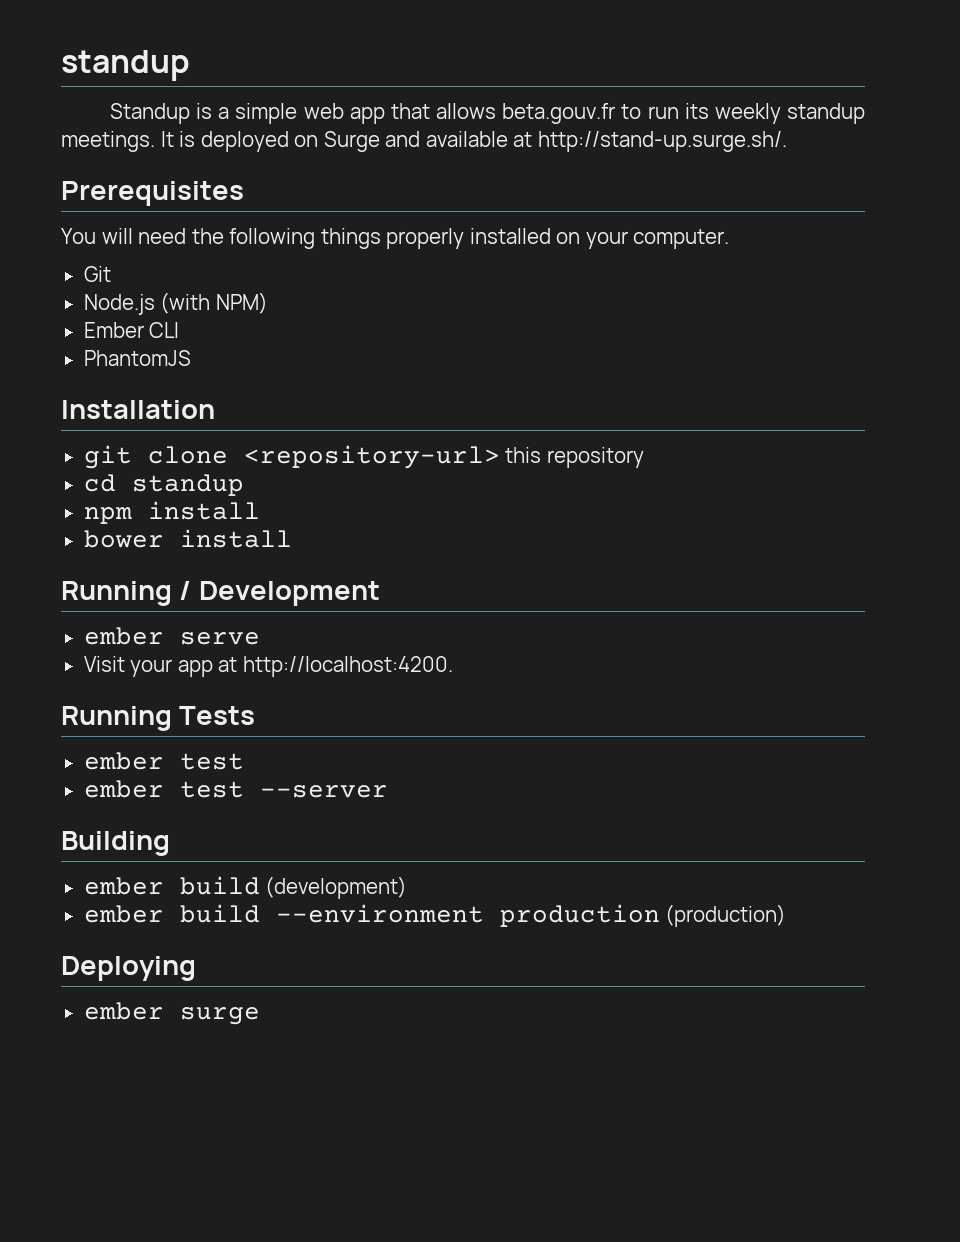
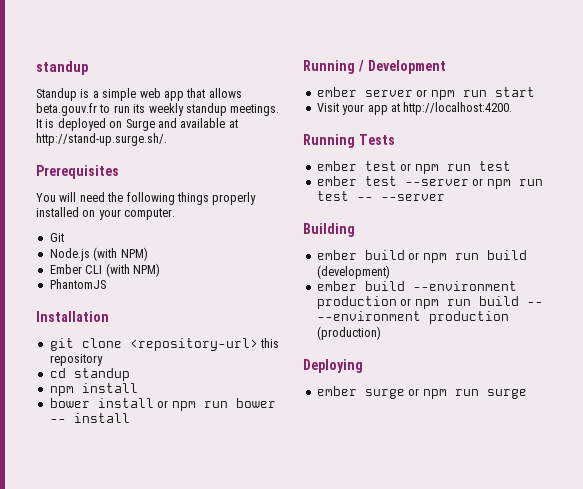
(180, 330) none -> [105,263,160,277] (with NPM)
(292, 538) none -> [157,398,276,411] [49,413,130,423] or npm run bower -- install
[179,632,260,645] serve -> [364,87,535,100] server or npm run start
(244, 761) none -> [400,161,511,174] or npm run test
(388, 791) none -> [472,178,543,189] [316,191,445,201] or npm run test -- --server
(260, 885) none -> [408,250,527,263] or npm run build
(660, 915) none -> [400,296,543,309] [316,311,509,324] or npm run build -- --environment production
(260, 1016) none -> [408,388,527,399] or npm run surge

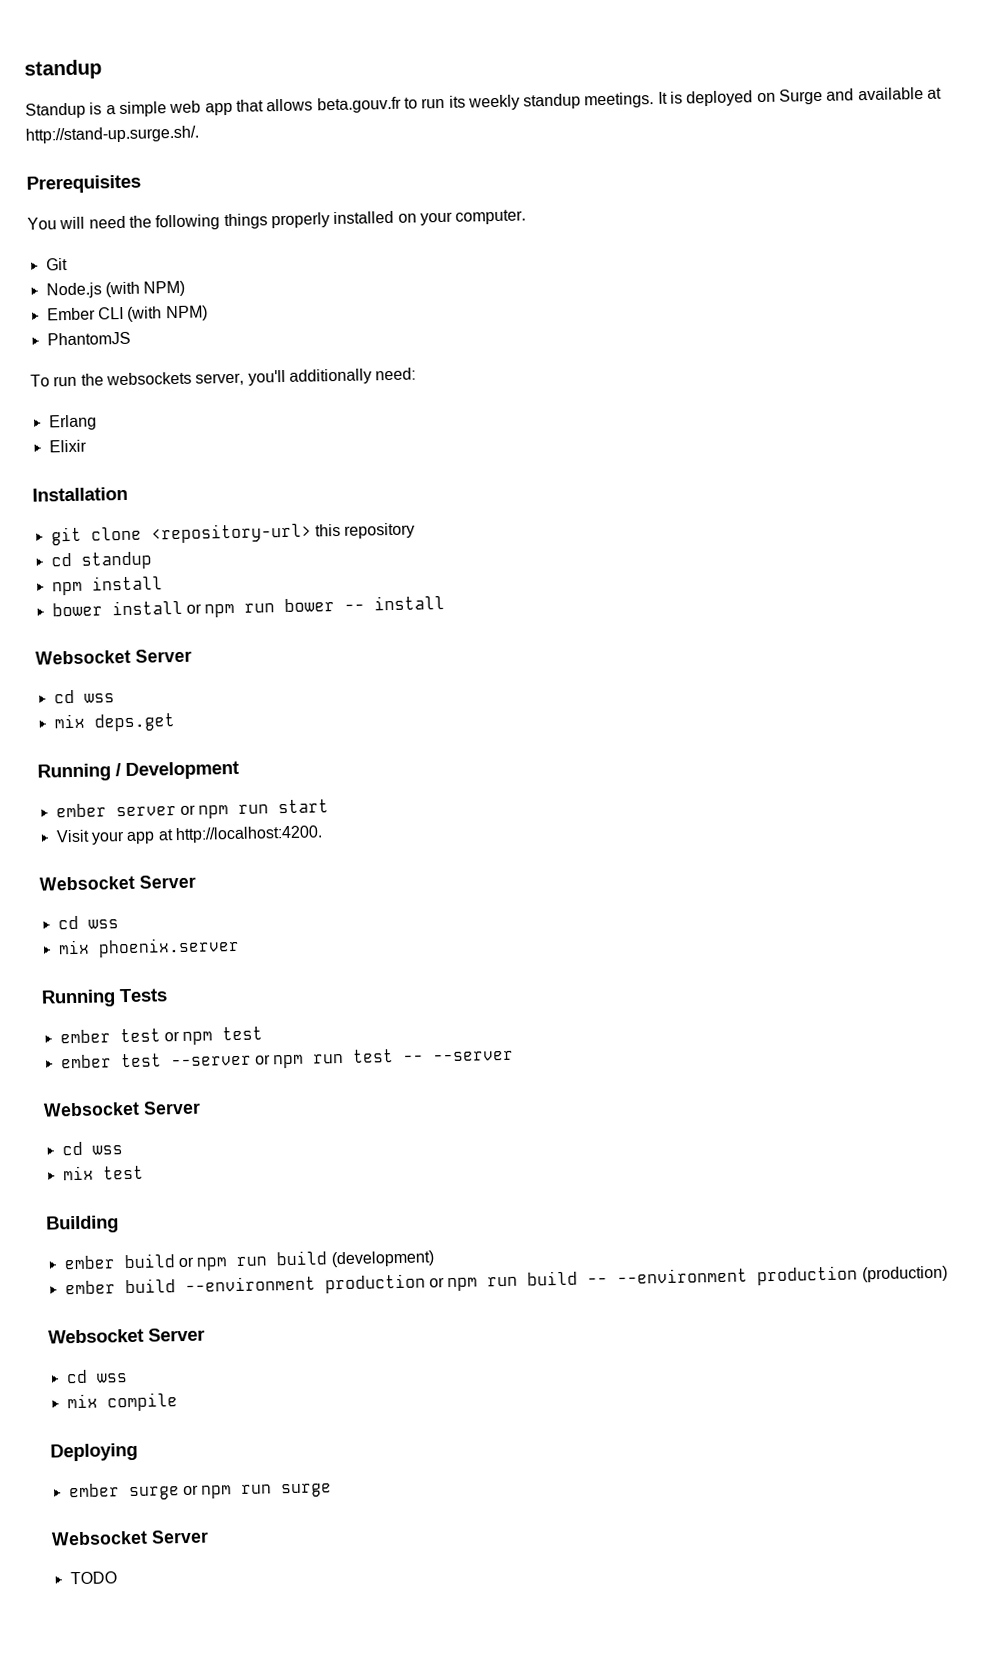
(106, 284) none -> [30,367,417,387] [48,414,97,431] [48,439,87,453] // To run the websockets server, you'll additionally need: // Erlang // Elixir
(130, 418) none -> [35,648,192,665] [53,689,115,704] [53,713,175,732] // Websocket Server // cd wss // mix deps.get
(513, 108) none -> [39,874,196,891] [57,915,119,930] [57,936,240,958] // Websocket Server // cd wss // mix phoenix.server
[446,164,471,171] run -> (214, 1038) none
(445, 197) none -> [43,1100,201,1117] [61,1141,123,1156] [62,1165,144,1181] // Websocket Server // cd wss // mix test
(381, 333) none -> [48,1327,205,1344] [65,1369,128,1384] [66,1392,178,1412] // Websocket Server // cd wss // mix compile
(527, 394) none -> [51,1529,209,1546] [69,1571,117,1585] // Websocket Server // TODO

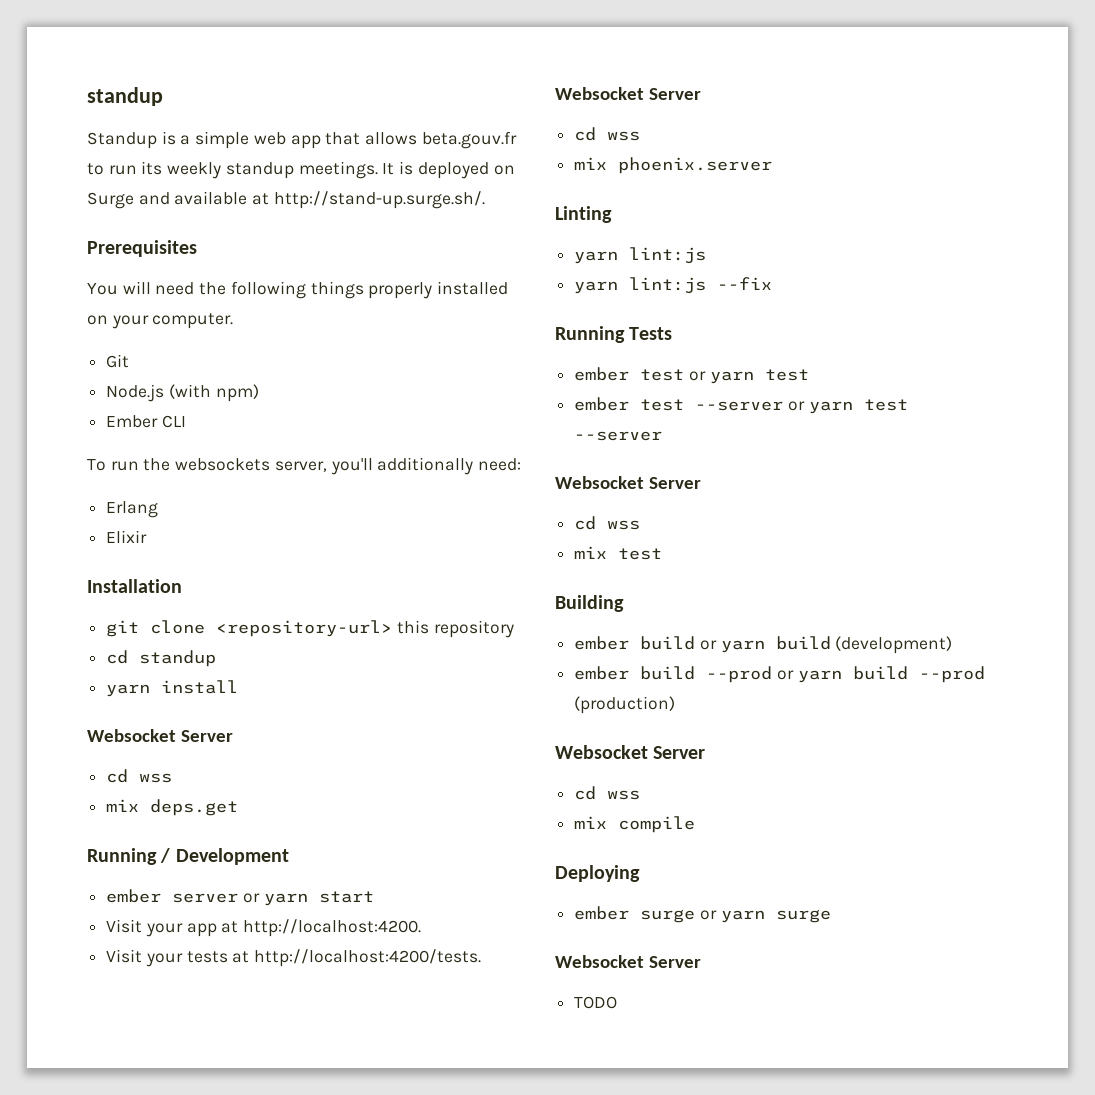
[143,280,186,297] NPM) -> [215,384,259,402] npm)
[127,305,208,322] [46,331,131,346] (with NPM) // PhantomJS -> (186, 421) none
[51,575,163,596] [51,598,366,618] npm install // bower install or npm run bower -- -> [106,684,151,697] yarn
[198,804,270,819] npm run -> [263,893,308,906] yarn
(323, 834) none -> [106,949,482,967] // Visit your tests at http://localhost:4200/tests.
(240, 947) none -> [555,206,612,223] [574,247,707,264] [574,277,773,294] // Linting // yarn lint:js // yarn lint:js --fix
[182,1031,214,1045] npm -> [709,371,754,384] yarn
[273,1049,425,1069] npm run test -- -> [808,399,908,414] yarn test
[196,1256,268,1271] npm run -> [720,640,765,653] yarn
[184,1265,859,1294] --environment production or npm run build -- --environment production -> [706,666,985,683] --prod or yarn build --prod
[201,1484,273,1499] npm run -> [720,910,765,923] yarn

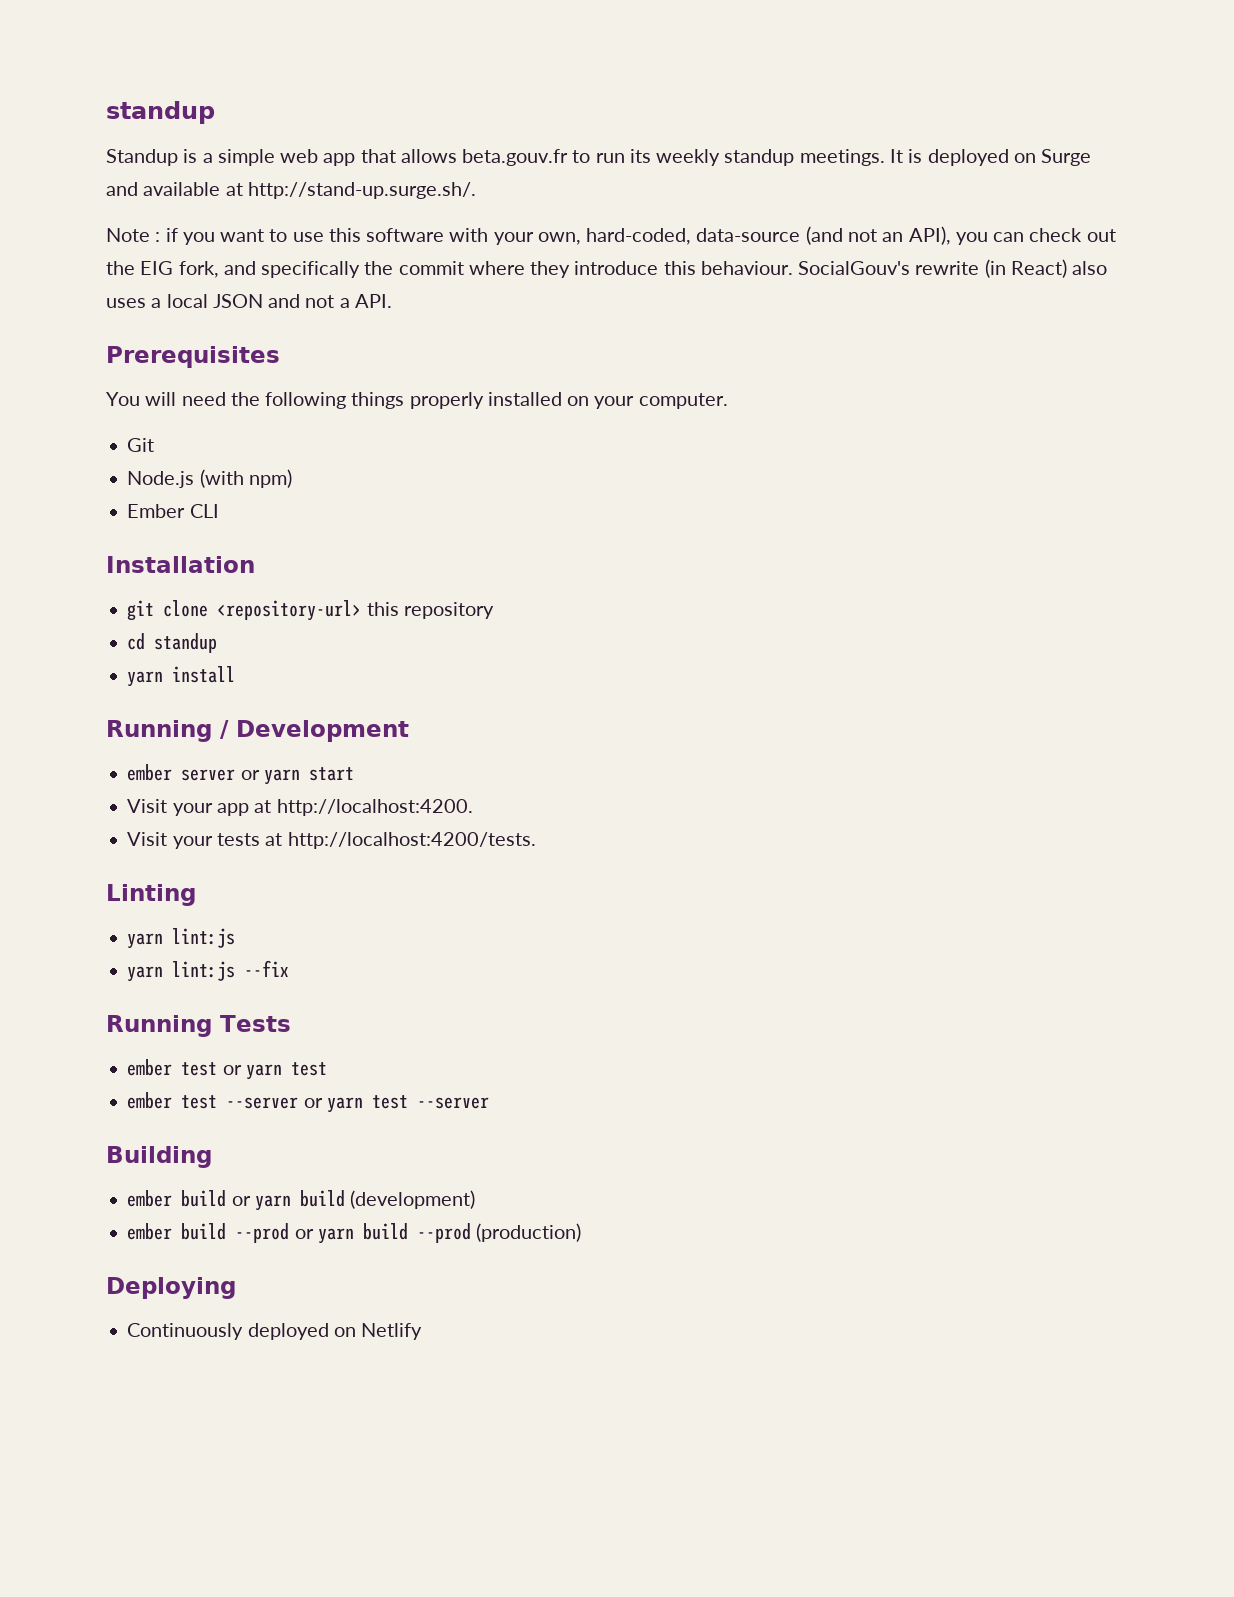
(485, 200) none -> [106,226,1116,245] [106,259,1108,278] [106,294,392,308] // Note : if you want to use this software with your own, hard-coded, data-source (and not an API), you can check out the EIG fork, and specifically the commit where they introduce this behaviour. SocialGouv's rewrite (in React) also uses a local JSON and not a API.
[87,457,522,475] [106,501,159,518] [106,530,148,543] // To run the websockets server, you'll additionally need: // Erlang // Elixir -> (219, 511) none
[87,729,233,742] [106,769,173,783] [106,799,239,816] // Websocket Server // cd wss // mix deps.get -> (236, 674) none
[555,87,701,100] [574,127,641,141] [574,157,773,174] // Websocket Server // cd wss // mix phoenix.server -> (536, 840) none
[555,476,701,489] [574,516,641,530] [574,546,663,560] // Websocket Server // cd wss // mix test -> (489, 1103) none
[555,745,706,759] [574,786,641,800] [574,816,696,833] [555,865,640,882] [574,906,831,923] [555,955,701,968] [574,996,618,1009] Websocket Server // cd wss // mix compile // Deploying // ember surge or yarn surge // Websocket Server // TODO -> [106,1277,236,1299] [127,1323,423,1340] Deploying // Continuously deployed on Netlify

